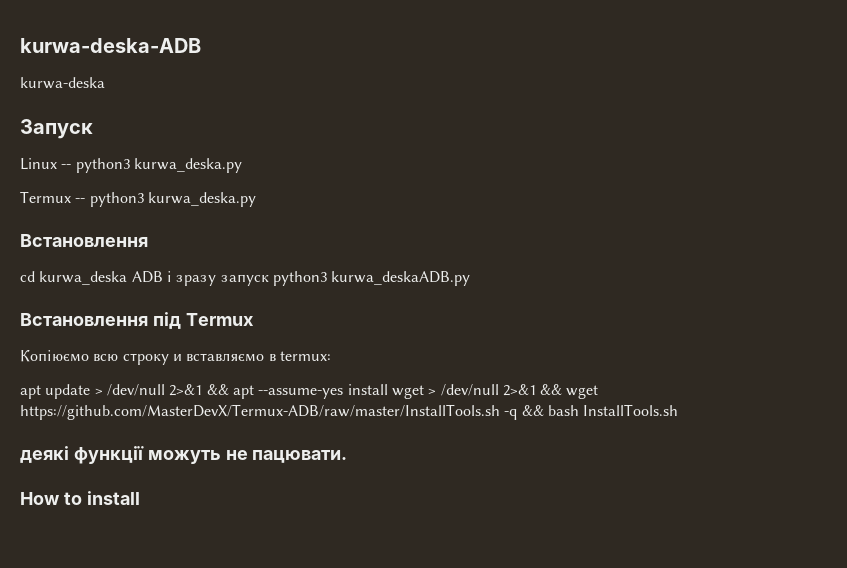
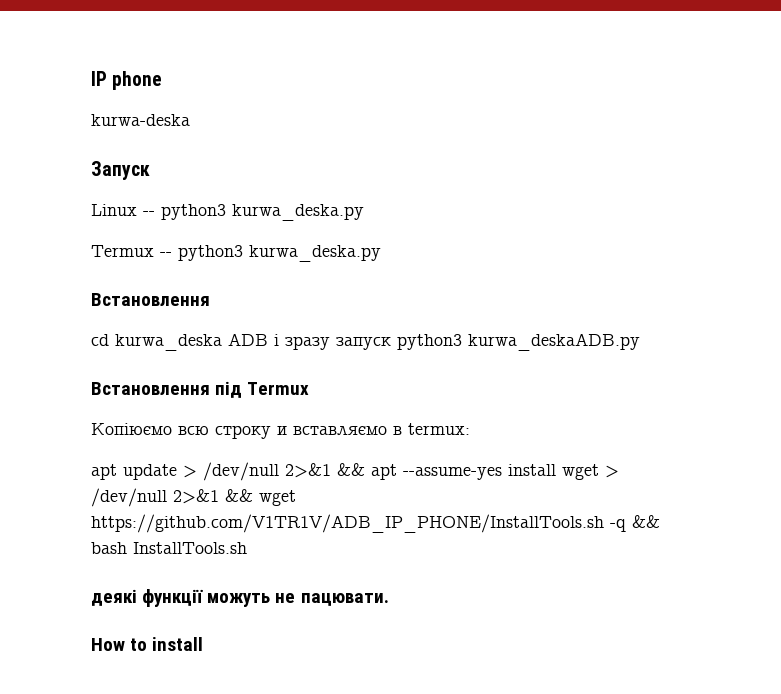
[20,38,201,53] kurwa-deska-ADB -> [91,71,163,90] IP phone
[20,404,500,420] https://github.com/MasterDevX/Termux-ADB/raw/master/InstallTools.sh -> [91,514,604,533] https://github.com/V1TR1V/ADB_IP_PHONE/InstallTools.sh

